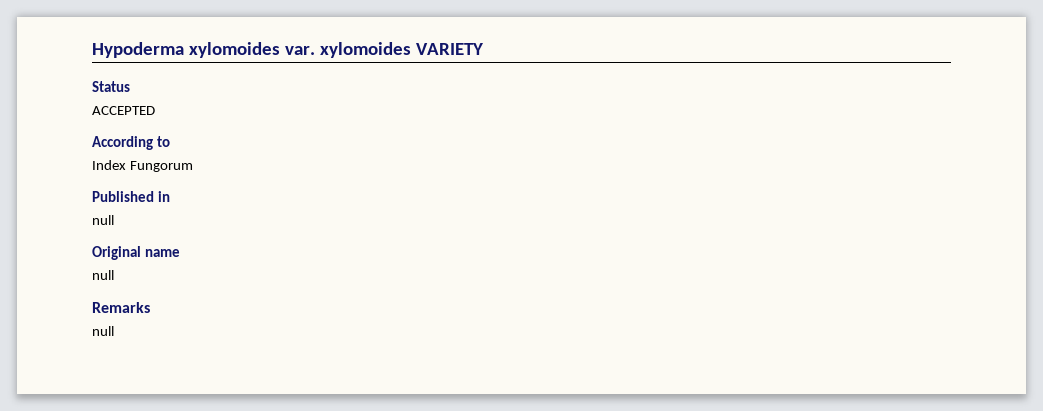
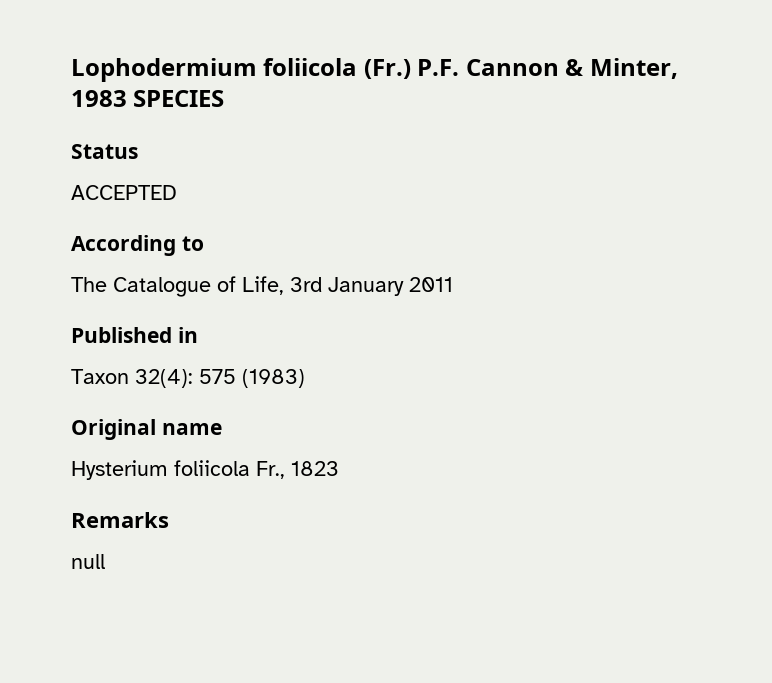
[92,42,484,58] [92,81,130,92] [92,106,155,115] [92,136,170,150] [92,160,193,172] [92,191,170,202] [92,215,114,225] [92,246,180,260] [92,270,114,280] Hypoderma xylomoides var. xylomoides VARIETY // Status // ACCEPTED // According to // Index Fungorum // Published in // null // Original name // null -> [71,58,678,82] [71,90,225,107] [71,144,138,159] [71,185,177,200] [71,235,204,256] [71,276,453,297] [71,327,198,343] [71,369,305,388] [71,419,222,440] [71,460,339,480] Lophodermium foliicola (Fr.) P.F. Cannon & Minter, 1983 SPECIES // Status // ACCEPTED // According to // The Catalogue of Life, 3rd January 2011 // Published in // Taxon 32(4): 575 (1983) // Original name // Hysterium foliicola Fr., 1823

